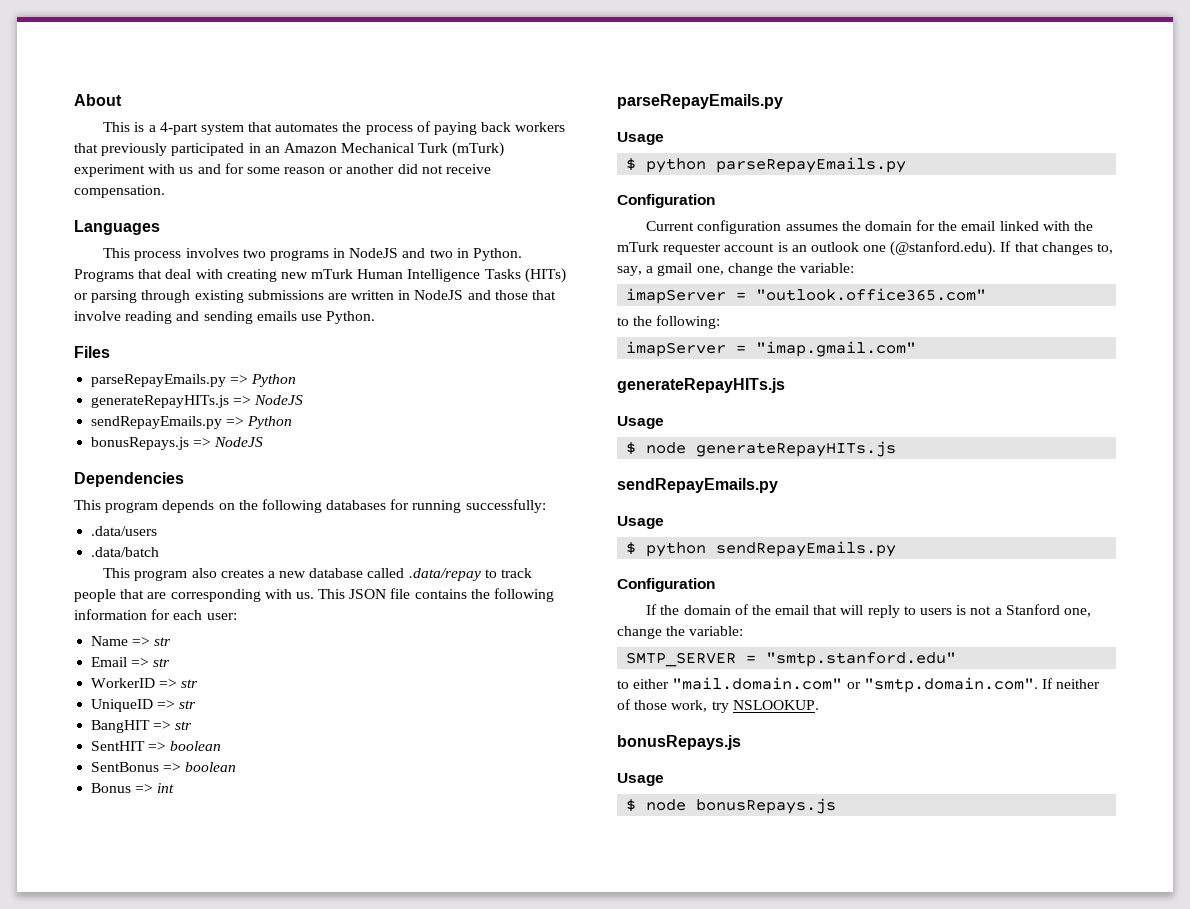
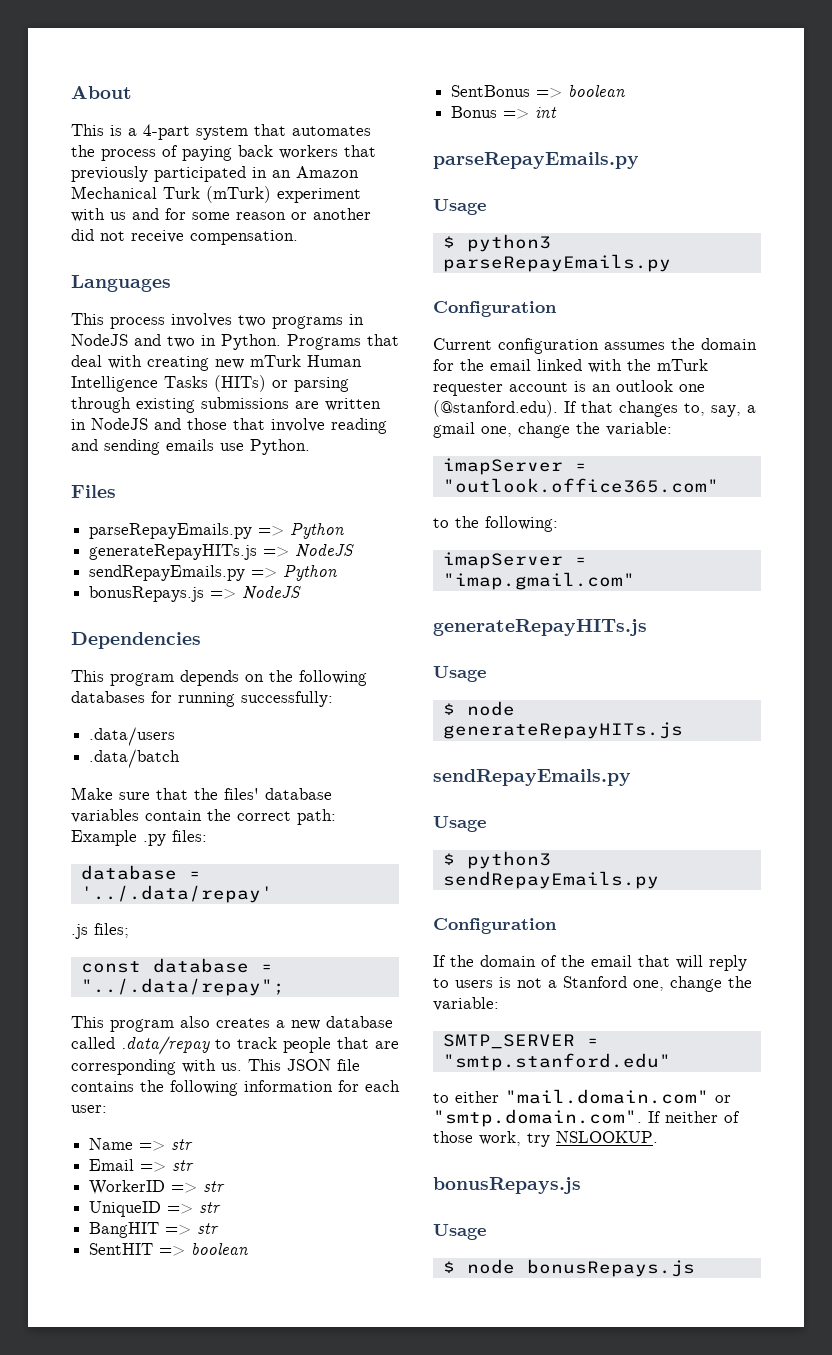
(160, 552) none -> [71,787,332,800] [71,809,336,825] [71,830,207,846] [80,865,201,880] [80,885,273,903] [71,923,129,939] [80,958,273,973] [80,978,285,996] // Make sure that the files' database variables contain the correct path: Example .py files: // database = '../.data/repay' // .js files; // const database = "../.data/repay";
[646,158,707,173] python -> [466,234,551,252] python3
[646,542,707,557] python -> [466,851,551,869] python3

